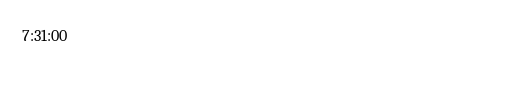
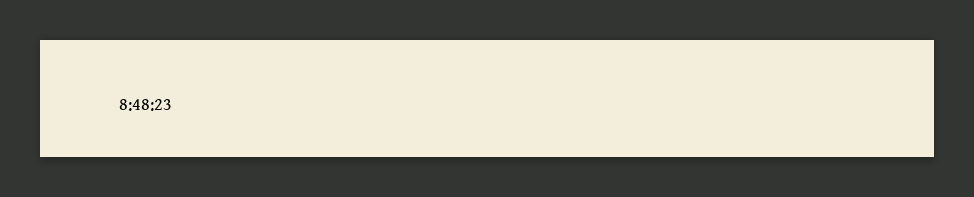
[22,29,67,41] 7:31:00 -> [119,99,172,111] 8:48:23

